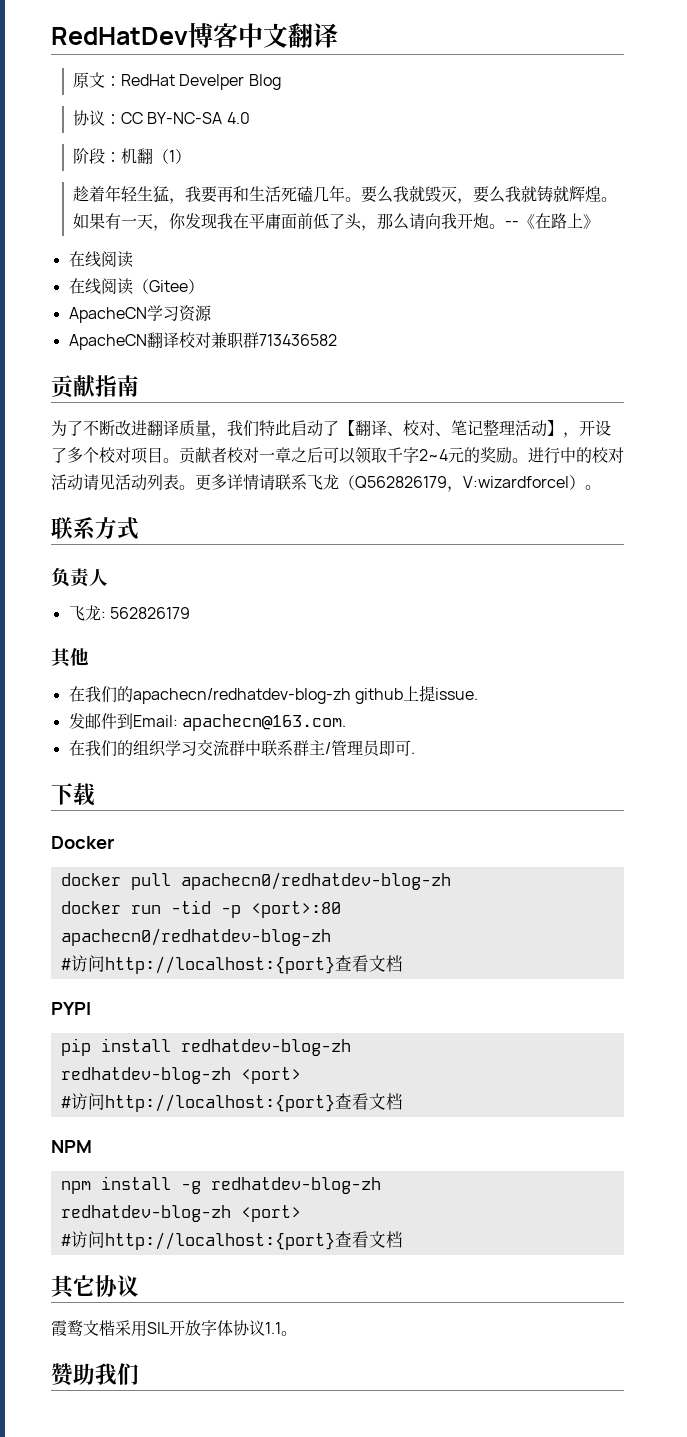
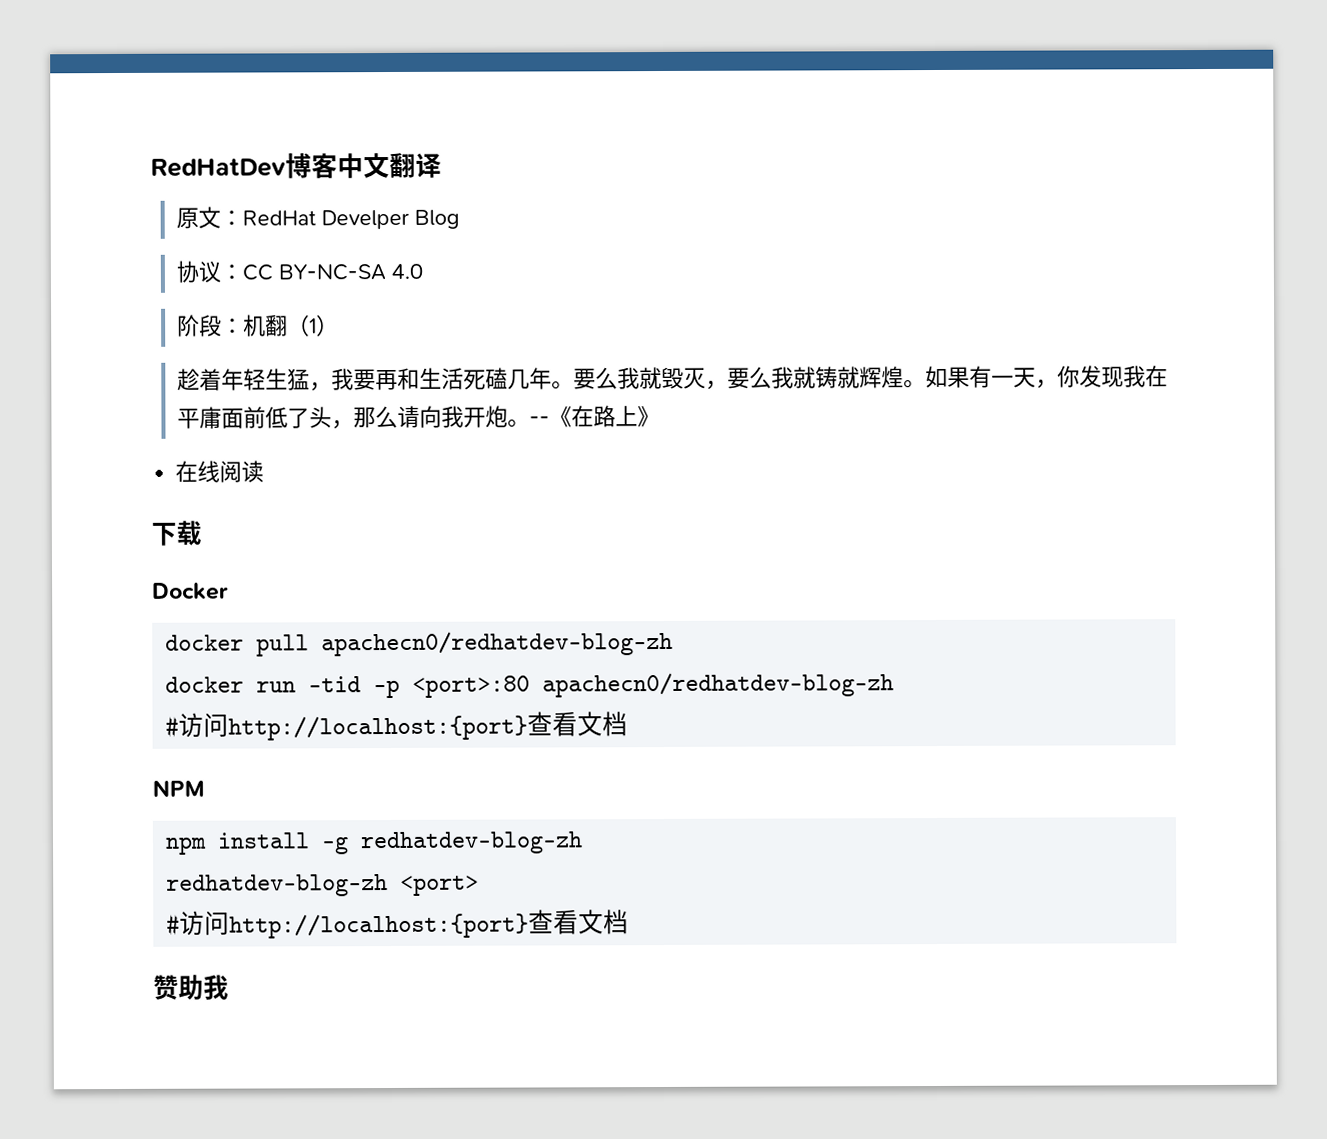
[68,278,204,295] [68,305,212,323] [68,332,337,350] [51,375,139,399] [51,419,611,438] [51,447,624,464] [51,474,601,492] [51,517,139,540] [51,567,108,588] [68,605,190,621] [51,648,89,668] [68,685,478,704] [68,713,346,731] [68,739,415,757] // 在线阅读（Gitee） // ApacheCN学习资源 // ApacheCN翻译校对兼职群713436582 // 贡献指南 // 为了不断改进翻译质量，我们特此启动了【翻译、校对、笔记整理活动】，开设了多个校对项目。贡献者校对一章之后可以领取千字2~4元的奖励。进行中的校对活动请见活动列表。更多详情请联系飞龙（Q562826179，V:wizardforcel）。 // 联系方式 // 负责人 // 飞龙: 562826179 // 其他 // 在我们的apachecn/redhatdev-blog-zh github上提issue. // 发邮件到Email: apachecn@163.com. // 在我们的组织学习交流群中联系群主/管理员即可. -> (265, 471) none
[51,1002,91,1015] [60,1038,351,1056] [60,1067,301,1084] [60,1093,403,1112] // PYPI // pip install redhatdev-blog-zh // redhatdev-blog-zh <port> // #访问http://localhost:{port}查看文档 -> (629, 724) none
[51,1275,139,1299] [51,1320,297,1337] // 其它协议 // 霞鹜文楷采用SIL开放字体协议1.1。 -> (630, 922) none
[117,1363,139,1385] 们 -> (229, 987) none

